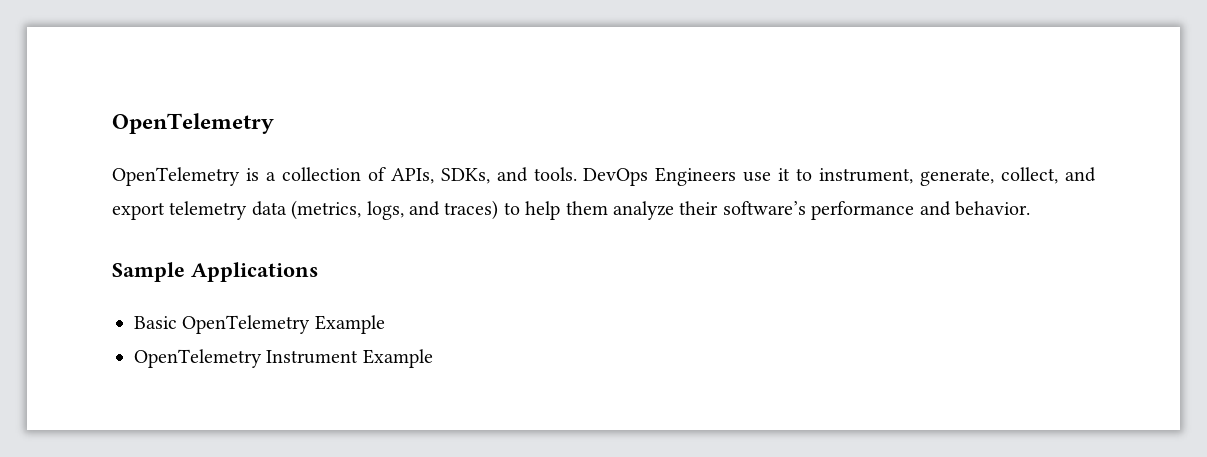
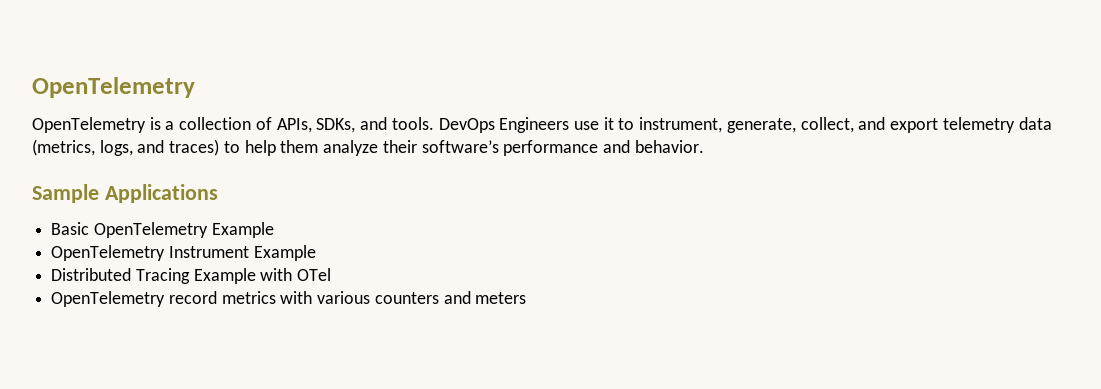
(433, 358) none -> [51,268,332,284] [51,291,527,307] // Distributed Tracing Example with OTel // OpenTelemetry record metrics with various counters and meters

